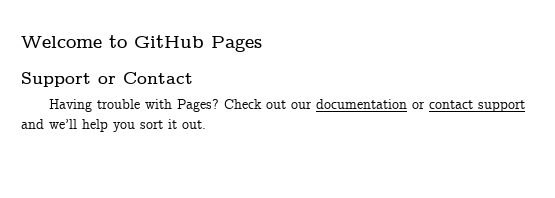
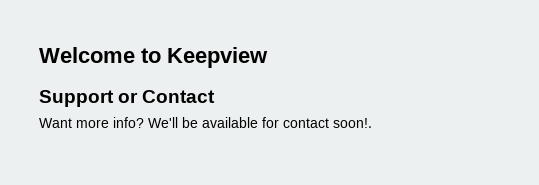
[134,35,262,52] GitHub Pages -> [167,47,268,68] Keepview
[48,99,525,112] [21,119,206,132] Having trouble with Pages? Check out our documentation or contact support and we’ll help you sort it out. -> [39,117,372,128] Want more info? We'll be available for contact soon!.

